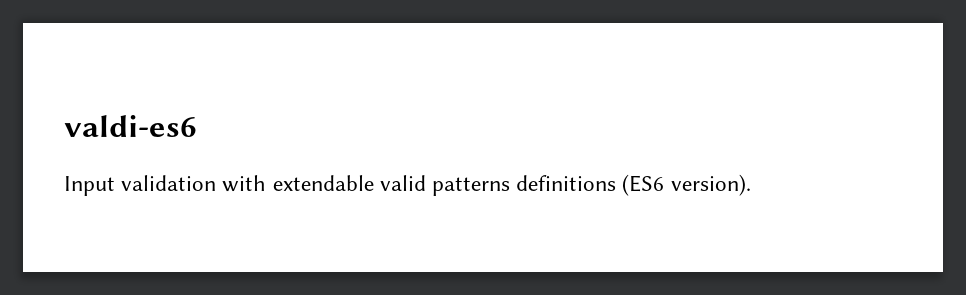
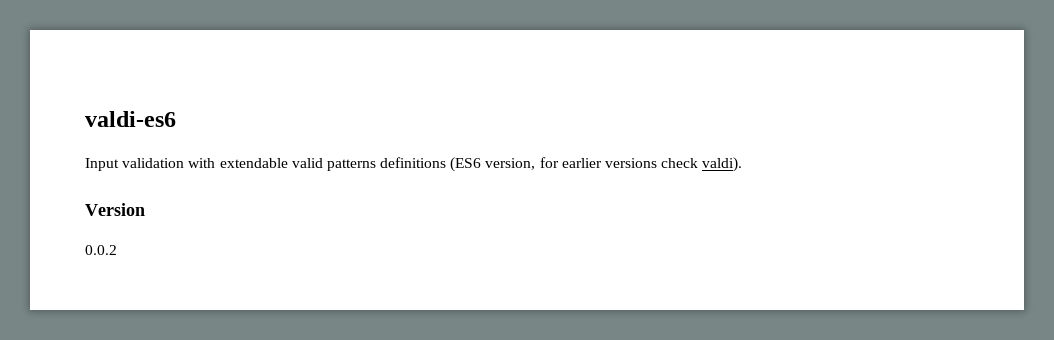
[670,174,751,196] version). -> [485,157,743,172] [85,203,145,216] [85,245,117,255] version, for earlier versions check valdi). // Version // 0.0.2

